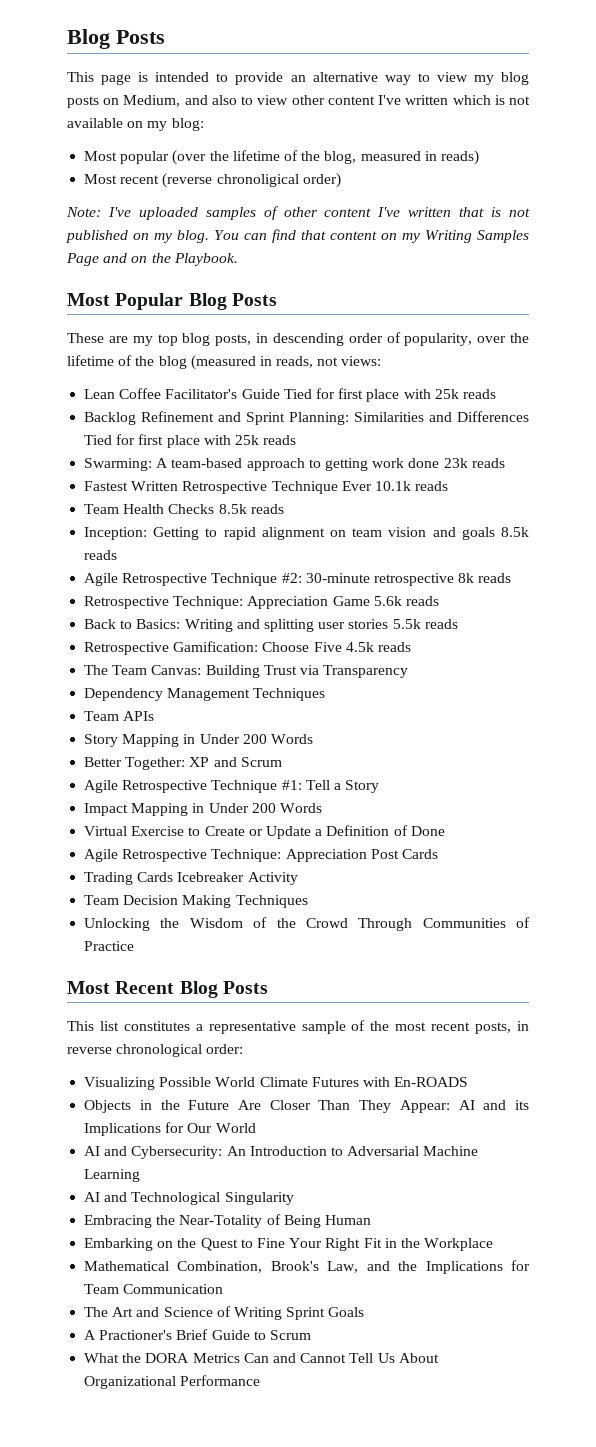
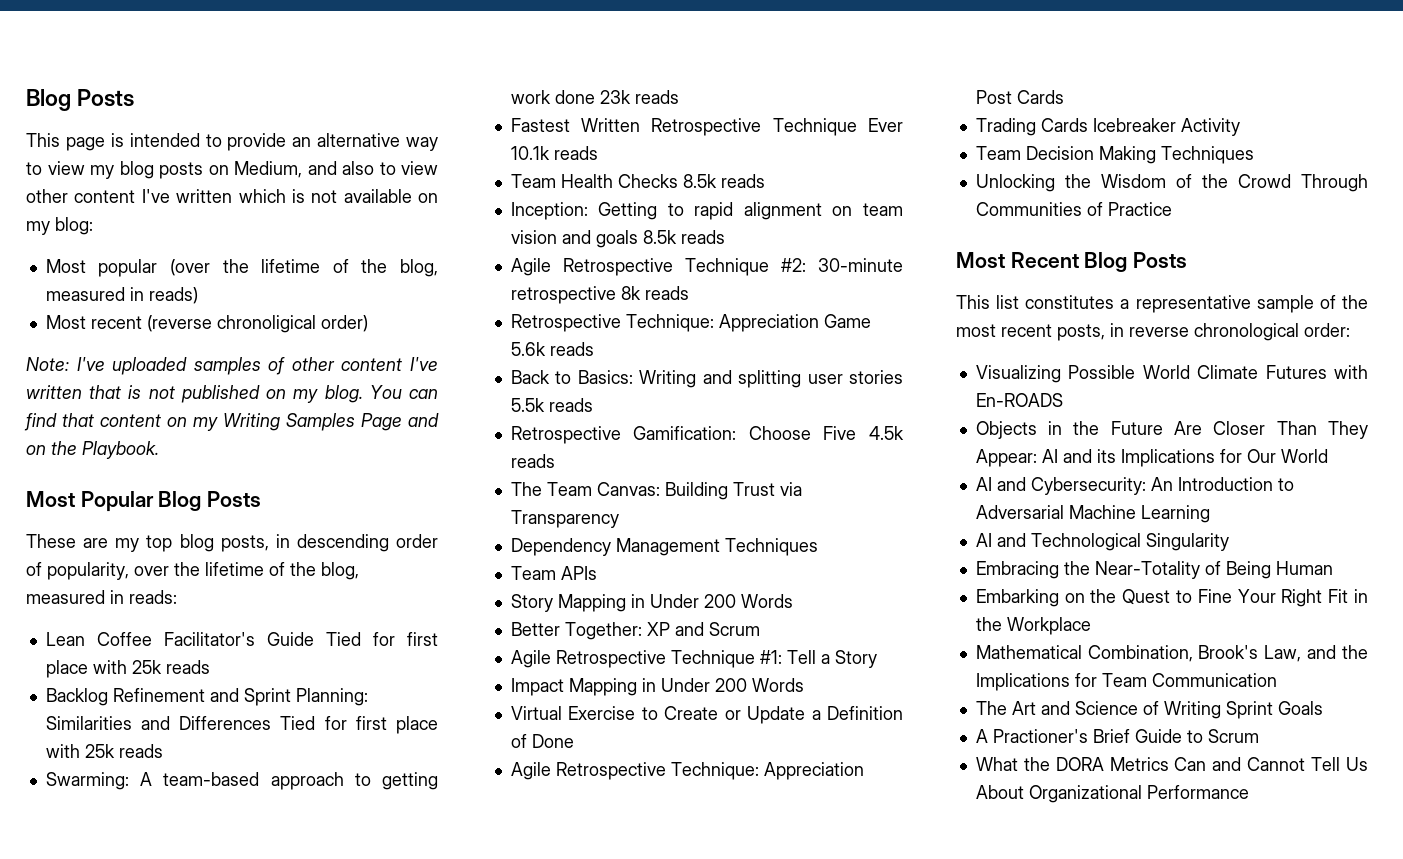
[158,355,382,370] blog (measured in reads, not views: -> [321,562,359,580] [26,590,177,604] blog, measured in reads:

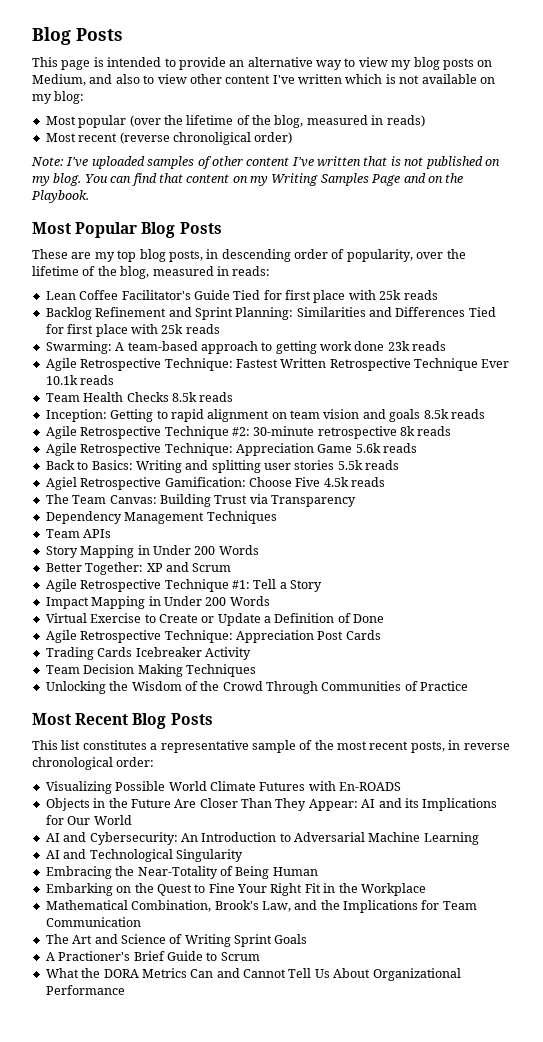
(679, 97) none -> [45,358,233,371] Agile Retrospective Technique:
(689, 293) none -> [45,443,77,456] Agile
(593, 405) none -> [45,477,77,490] Agiel

